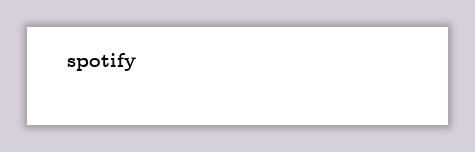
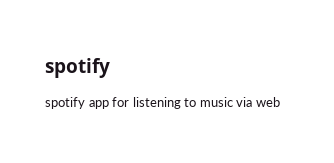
[67,53,136,71] spotify -> [45,58,110,78] [45,97,280,109] spotify // spotify app for listening to music via web

